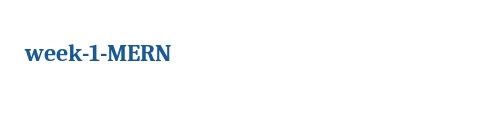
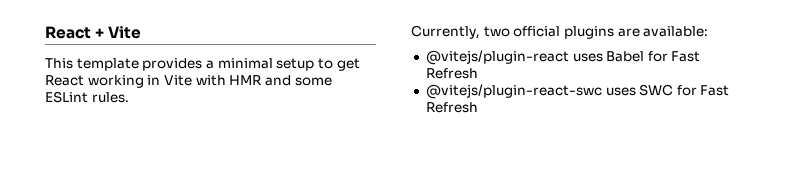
[24,44,171,61] week-1-MERN -> [45,26,142,39] [45,58,360,71] [45,75,332,88] [45,91,129,103] [411,25,709,39] [425,50,701,65] [425,68,478,79] [425,84,730,99] [425,102,478,113] React + Vite // This template provides a minimal setup to get React working in Vite with HMR and some ESLint rules. // Currently, two official plugins are available: // @vitejs/plugin-react uses Babel for Fast Refresh // @vitejs/plugin-react-swc uses SWC for Fast Refresh

